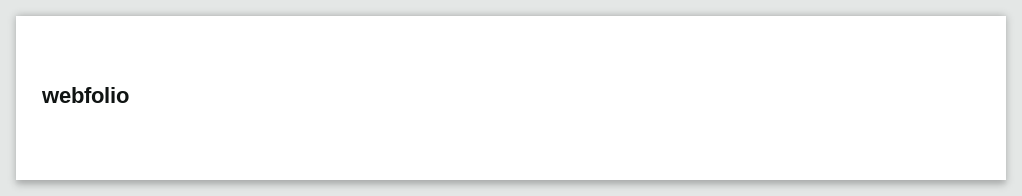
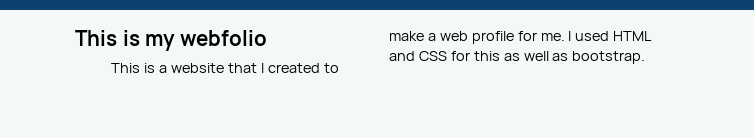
[41,87,129,103] webfolio -> [75,30,267,51] [111,63,339,73] [389,31,653,44] [389,51,646,64] This is my webfolio // This is a website that I created to make a web profile for me. I used HTML and CSS for this as well as bootstrap.

